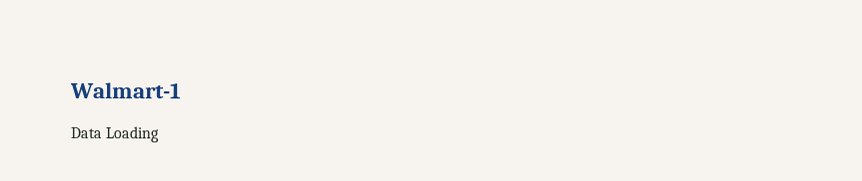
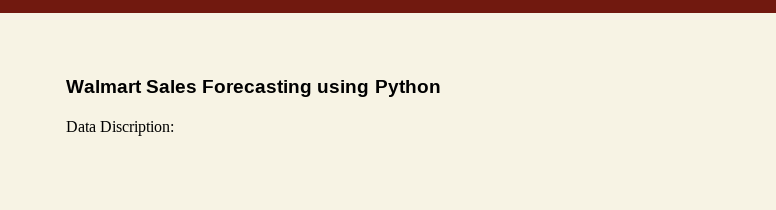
[69,82,182,99] Walmart-1 -> [66,80,441,97] Walmart Sales Forecasting using Python
[105,126,160,143] Loading -> [100,121,175,136] Discription:

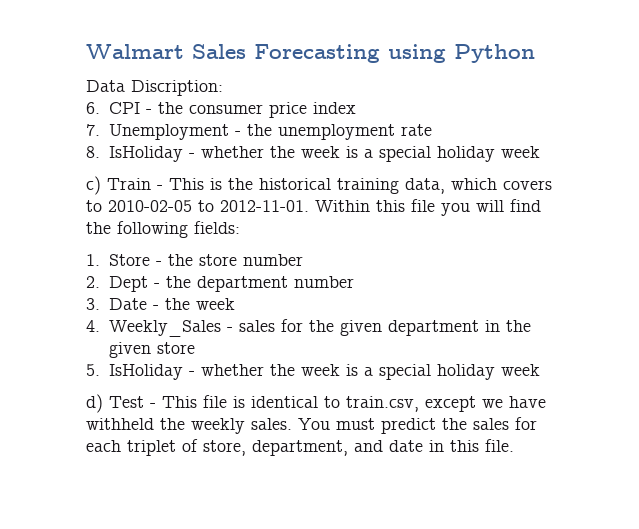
(175, 128) none -> [86,102,356,118] [86,124,432,140] [86,146,540,162] [86,176,552,195] [86,199,541,216] [86,221,240,238] [86,254,303,266] [86,276,354,292] [86,298,235,310] [86,319,531,337] [108,342,195,358] [86,364,540,380] [86,394,546,413] [86,417,537,434] [86,439,514,456] // 6. CPI - the consumer price index // 7. Unemployment - the unemployment rate // 8. IsHoliday - whether the week is a special holiday week // c) Train - This is the historical training data, which covers to 2010-02-05 to 2012-11-01. Within this file you will find the following fields: // 1. Store - the store number // 2. Dept - the department number // 3. Date - the week // 4. Weekly_Sales - sales for the given department in the given store // 5. IsHoliday - whether the week is a special holiday week // d) Test - This file is identical to train.csv, except we have withheld the weekly sales. You must predict the sales for each triplet of store, department, and date in this file.

